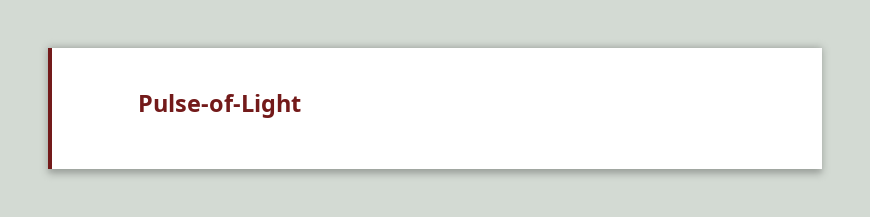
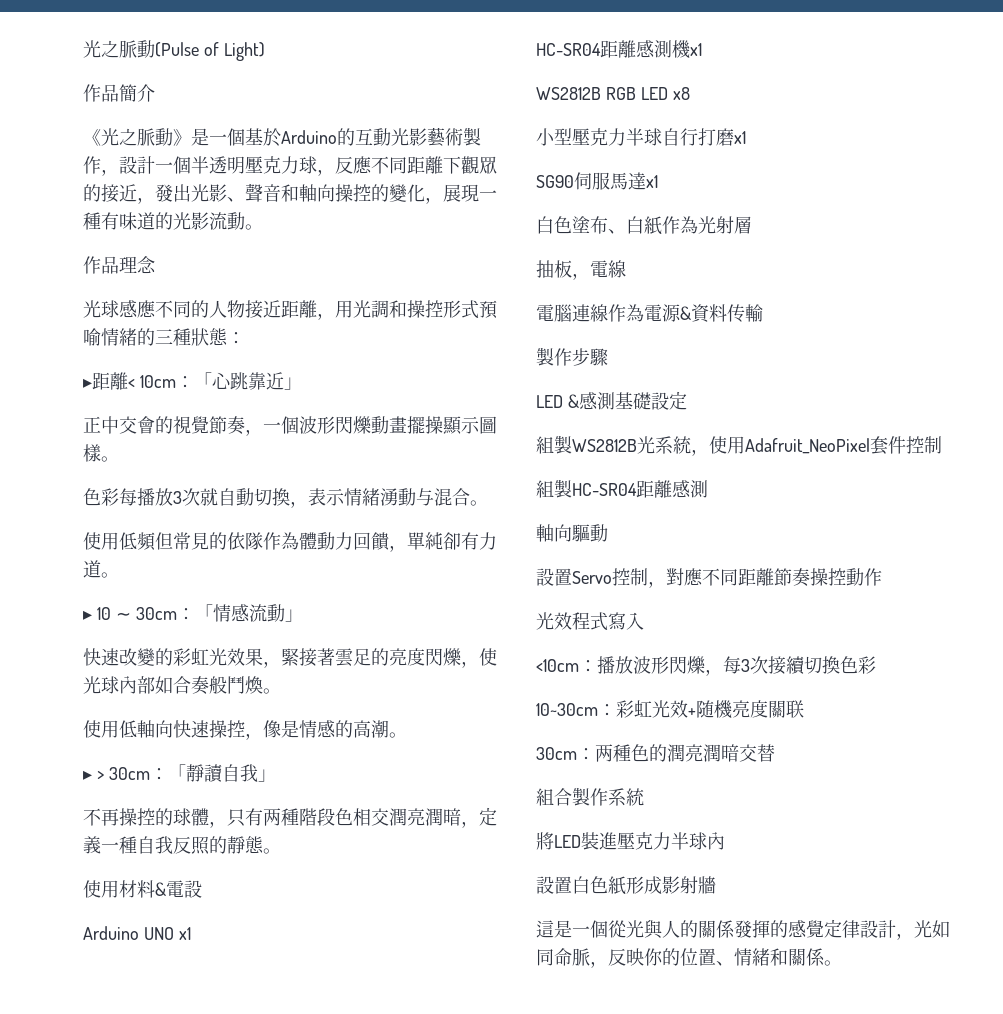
[138,94,301,118] Pulse-of-Light -> [83,40,265,61] [83,84,155,102] [83,127,481,147] [83,156,497,176] [83,183,497,204] [83,212,263,230] [83,256,156,274] [83,300,497,320] [83,328,245,346] [83,372,302,390] [83,416,497,436] [83,444,119,462] [83,488,488,508] [83,532,497,552] [83,560,119,578] [83,604,303,622] [83,648,497,668] [83,676,281,695] [83,720,407,740] [83,764,276,783] [83,807,497,828] [83,836,281,855] [83,880,202,898] [83,926,191,940] [536,40,702,59] [536,87,690,100] [536,128,746,146] [536,172,658,190] [536,216,752,235] [536,260,626,280] [536,304,763,323] [536,347,608,366] [536,391,687,410] [536,435,942,456] [536,479,708,498] [536,524,608,542] [536,568,882,588] [536,612,644,631] [536,656,876,676] [536,700,804,719] [536,744,775,762] [536,787,644,806] [536,832,725,850] [536,876,716,895] [536,919,950,940] [536,948,842,968] 光之脈動(Pulse of Light) // 作品簡介 // 《光之脈動》是一個基於Arduino的互動光影藝術製作，設計一個半透明壓克力球，反應不同距離下觀眾的接近，發出光影、聲音和軸向操控的變化，展現一種有味道的光影流動。 // 作品理念 // 光球感應不同的人物接近距離，用光調和操控形式預喻情緒的三種狀態： // ▸距離< 10cm：「心跳靠近」 // 正中交會的視覺節奏，一個波形閃爍動畫擺操顯示圖樣。 // 色彩每播放3次就自動切換，表示情緒湧動与混合。 // 使用低頻但常見的依隊作為體動力回饋，單純卻有力道。 // ▸ 10 ∼ 30cm：「情感流動」 // 快速改變的彩虹光效果，緊接著雲足的亮度閃爍，使光球內部如合奏般鬥煥。 // 使用低軸向快速操控，像是情感的高潮。 // ▸ > 30cm：「靜讀自我」 // 不再操控的球體，只有两種階段色相交潤亮潤暗，定義一種自我反照的靜態。 // 使用材料&電設 // Arduino UNO x1 // HC-SR04距離感測機x1 // WS2812B RGB LED x8 // 小型壓克力半球自行打磨x1 // SG90伺服馬達x1 // 白色塗布、白紙作為光射層 // 抽板，電線 // 電腦連線作為電源&資料传輸 // 製作步驟 // LED &感測基礎設定 // 組製WS2812B光系統，使用Adafruit_NeoPixel套件控制 // 組製HC-SR04距離感測 // 軸向驅動 // 設置Servo控制，對應不同距離節奏操控動作 // 光效程式寫入 // <10cm：播放波形閃爍，每3次接續切換色彩 // 10~30cm：彩虹光效+随機亮度關联 // 30cm：两種色的潤亮潤暗交替 // 組合製作系統 // 將LED裝進壓克力半球內 // 設置白色紙形成影射牆 // 這是一個從光與人的關係發揮的感覺定律設計，光如同命脈，反映你的位置、情緒和關係。

